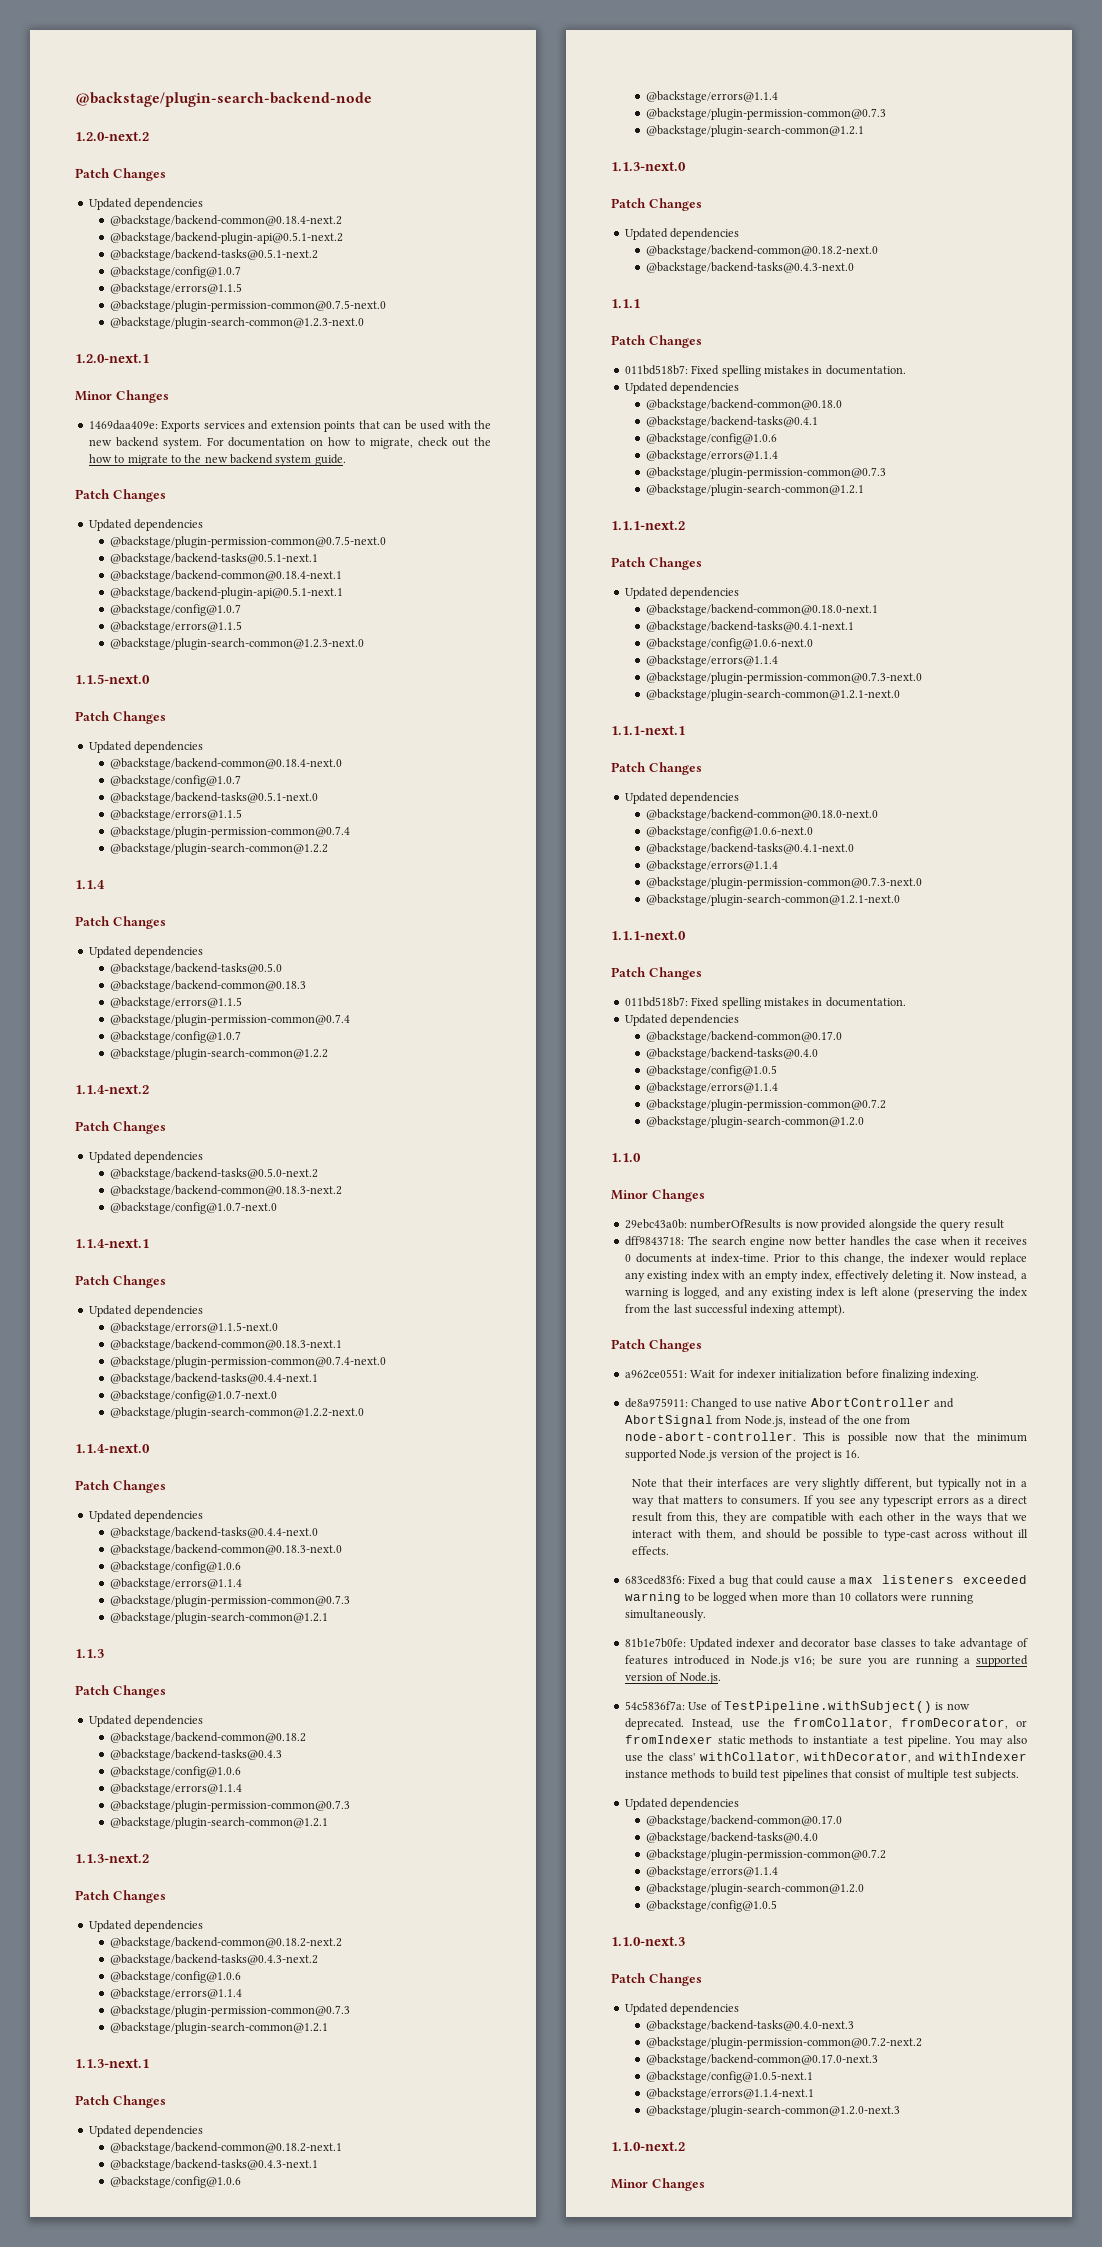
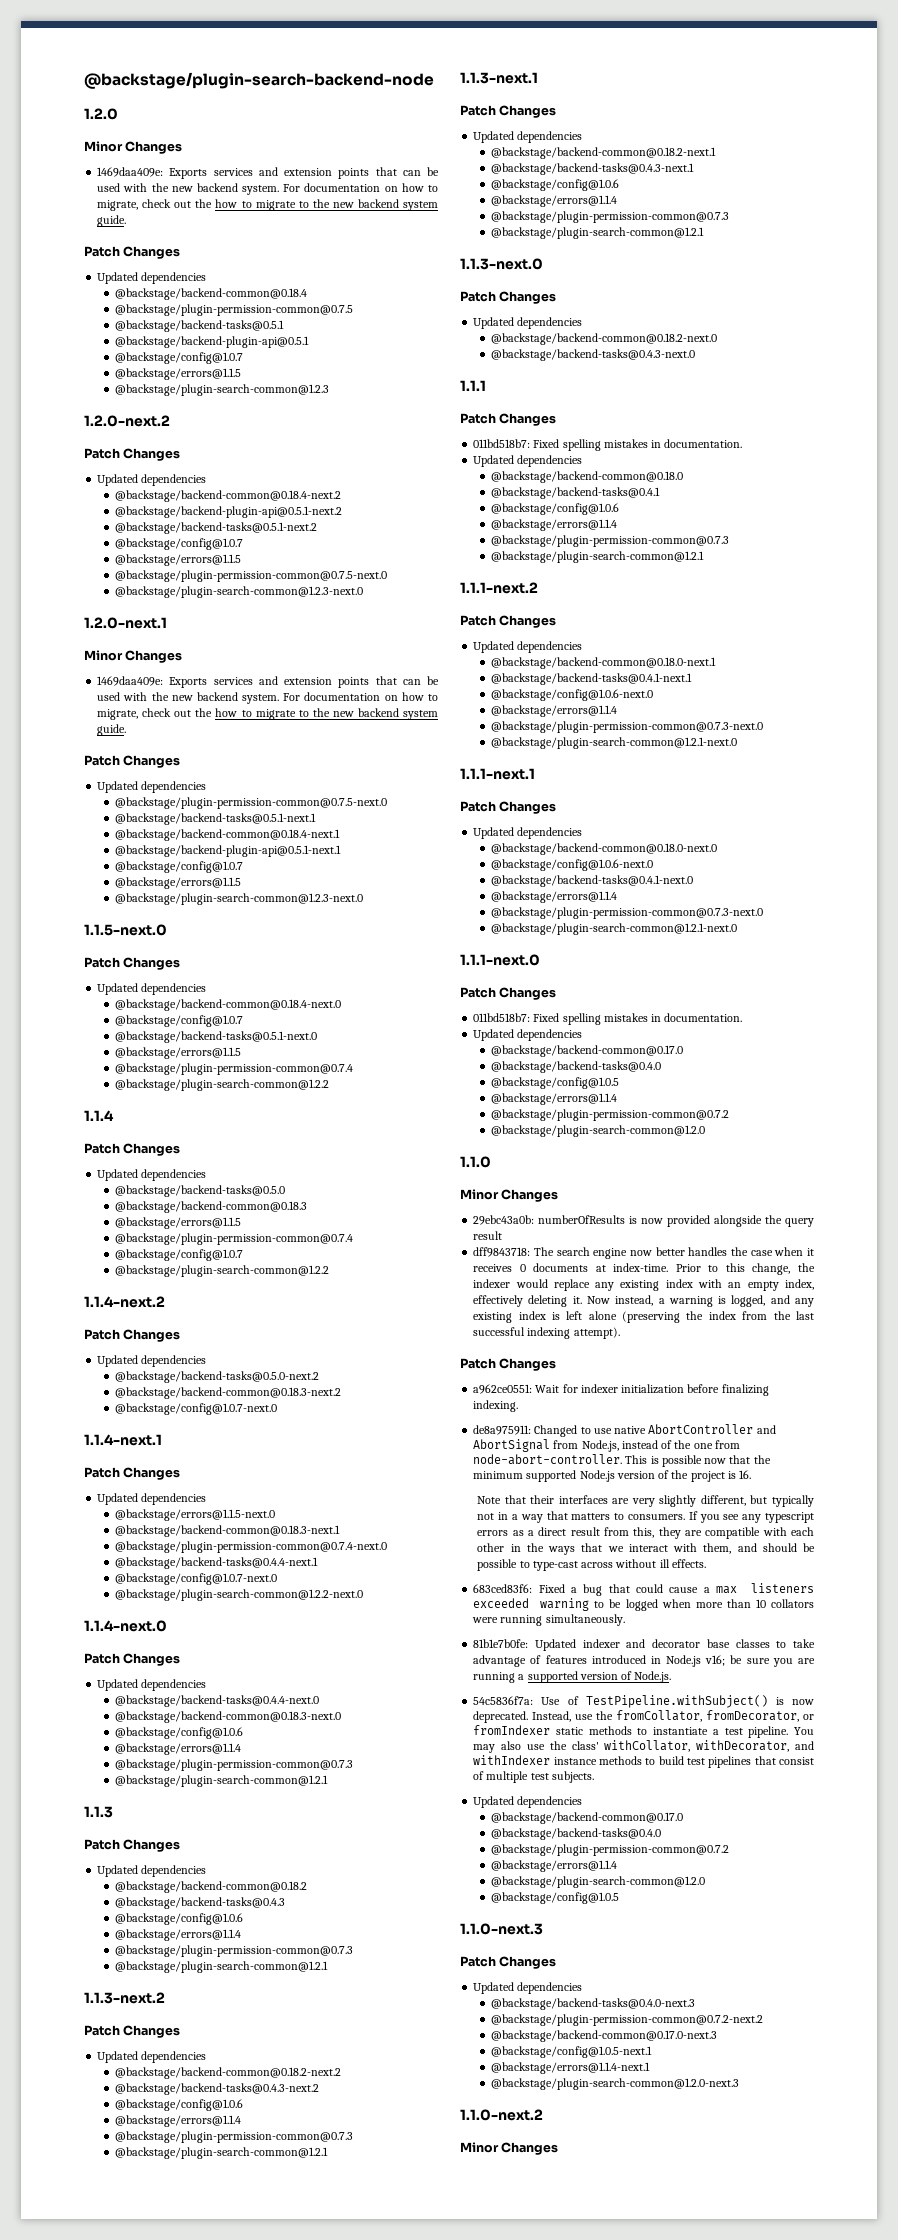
(372, 99) none -> [84,108,118,120] [84,141,183,154] [97,167,440,179] [97,183,439,195] [97,199,438,211] [97,215,127,227] [84,246,181,259] [97,272,207,284] [114,288,307,300] [114,304,353,316] [114,320,284,332] [114,336,309,348] [114,352,243,364] [114,368,241,380] [114,384,329,396] // 1.2.0 // Minor Changes // 1469daa409e: Exports services and extension points that can be used with the new backend system. For documentation on how to migrate, check out the how to migrate to the new backend system guide. // Patch Changes // Updated dependencies // @backstage/backend-common@0.18.4 // @backstage/plugin-permission-common@0.7.5 // @backstage/backend-tasks@0.5.1 // @backstage/backend-plugin-api@0.5.1 // @backstage/config@1.0.7 // @backstage/errors@1.1.5 // @backstage/plugin-search-common@1.2.3

